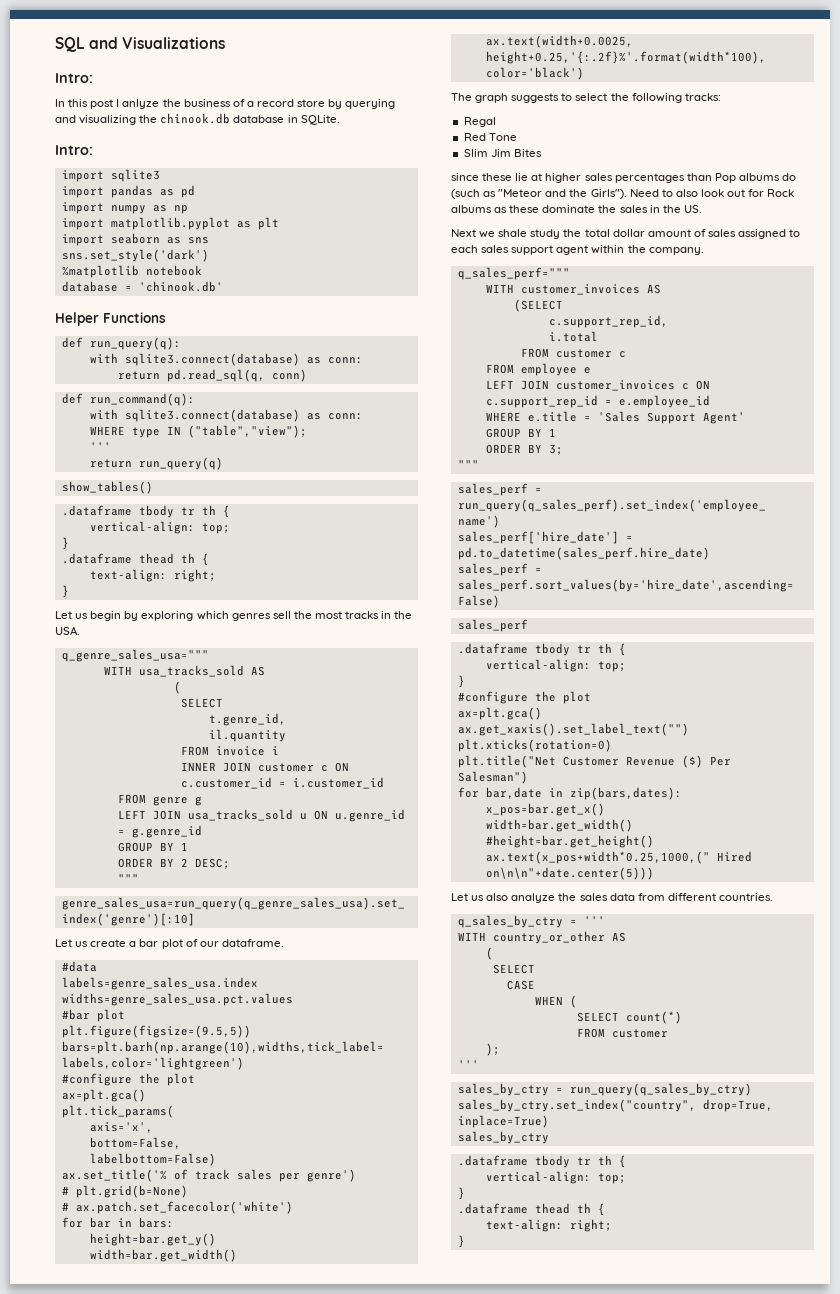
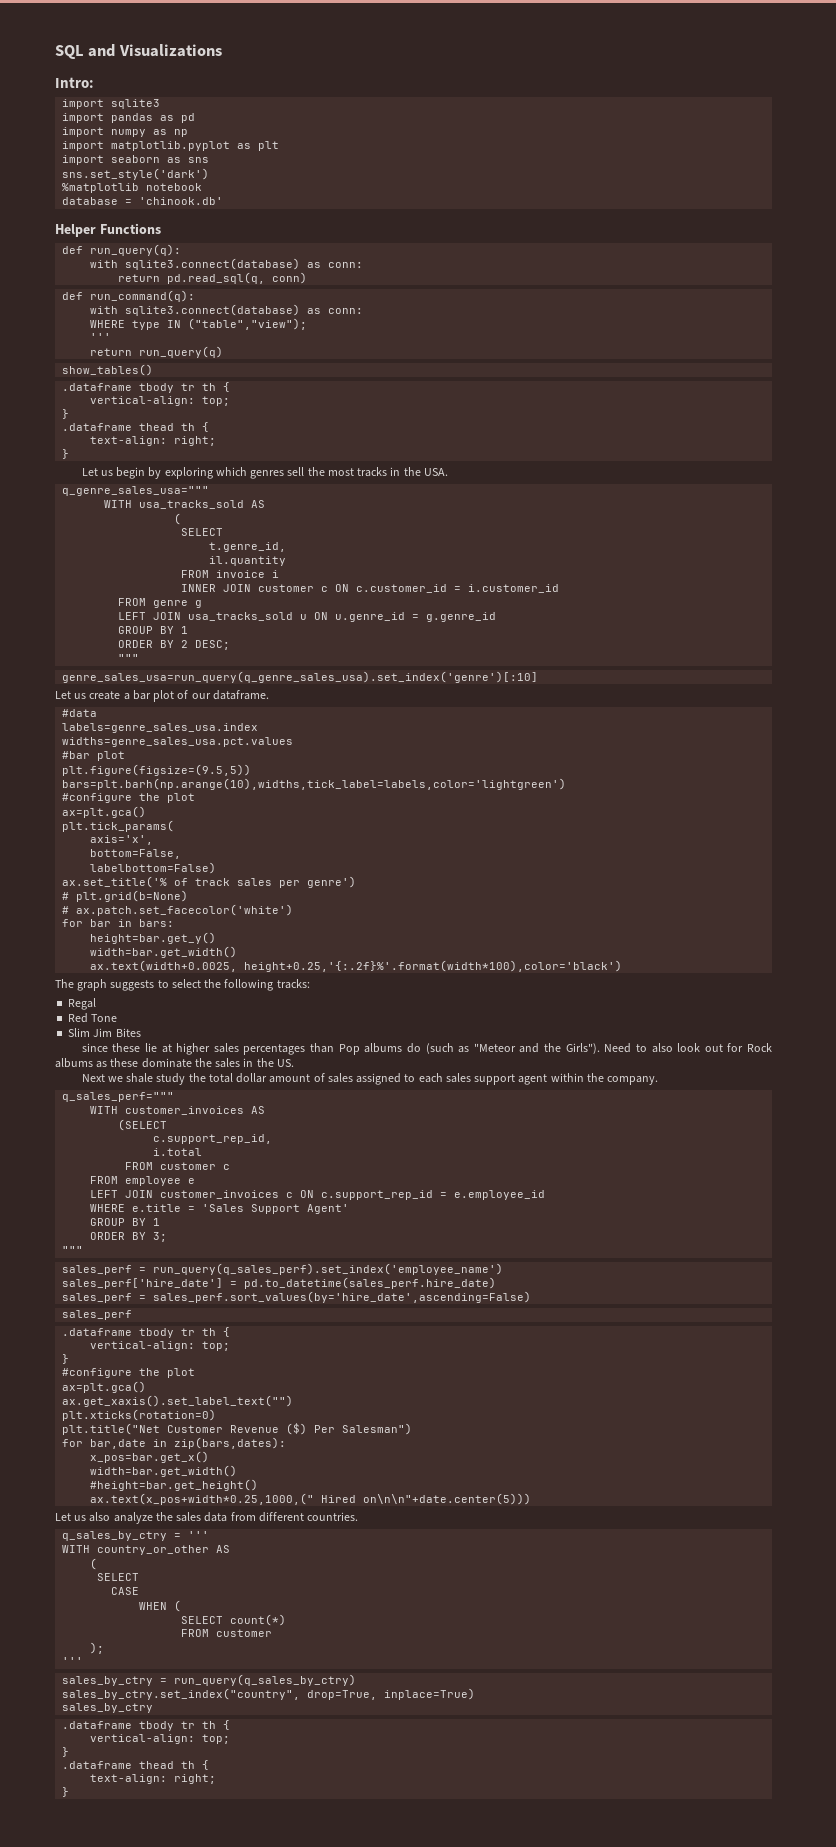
[55,99,396,109] [55,113,340,125] [55,145,93,155] // In this post I anlyze the business of a record store by querying and visualizing the chinook.db database in SQLite. // Intro: -> (94, 82) none

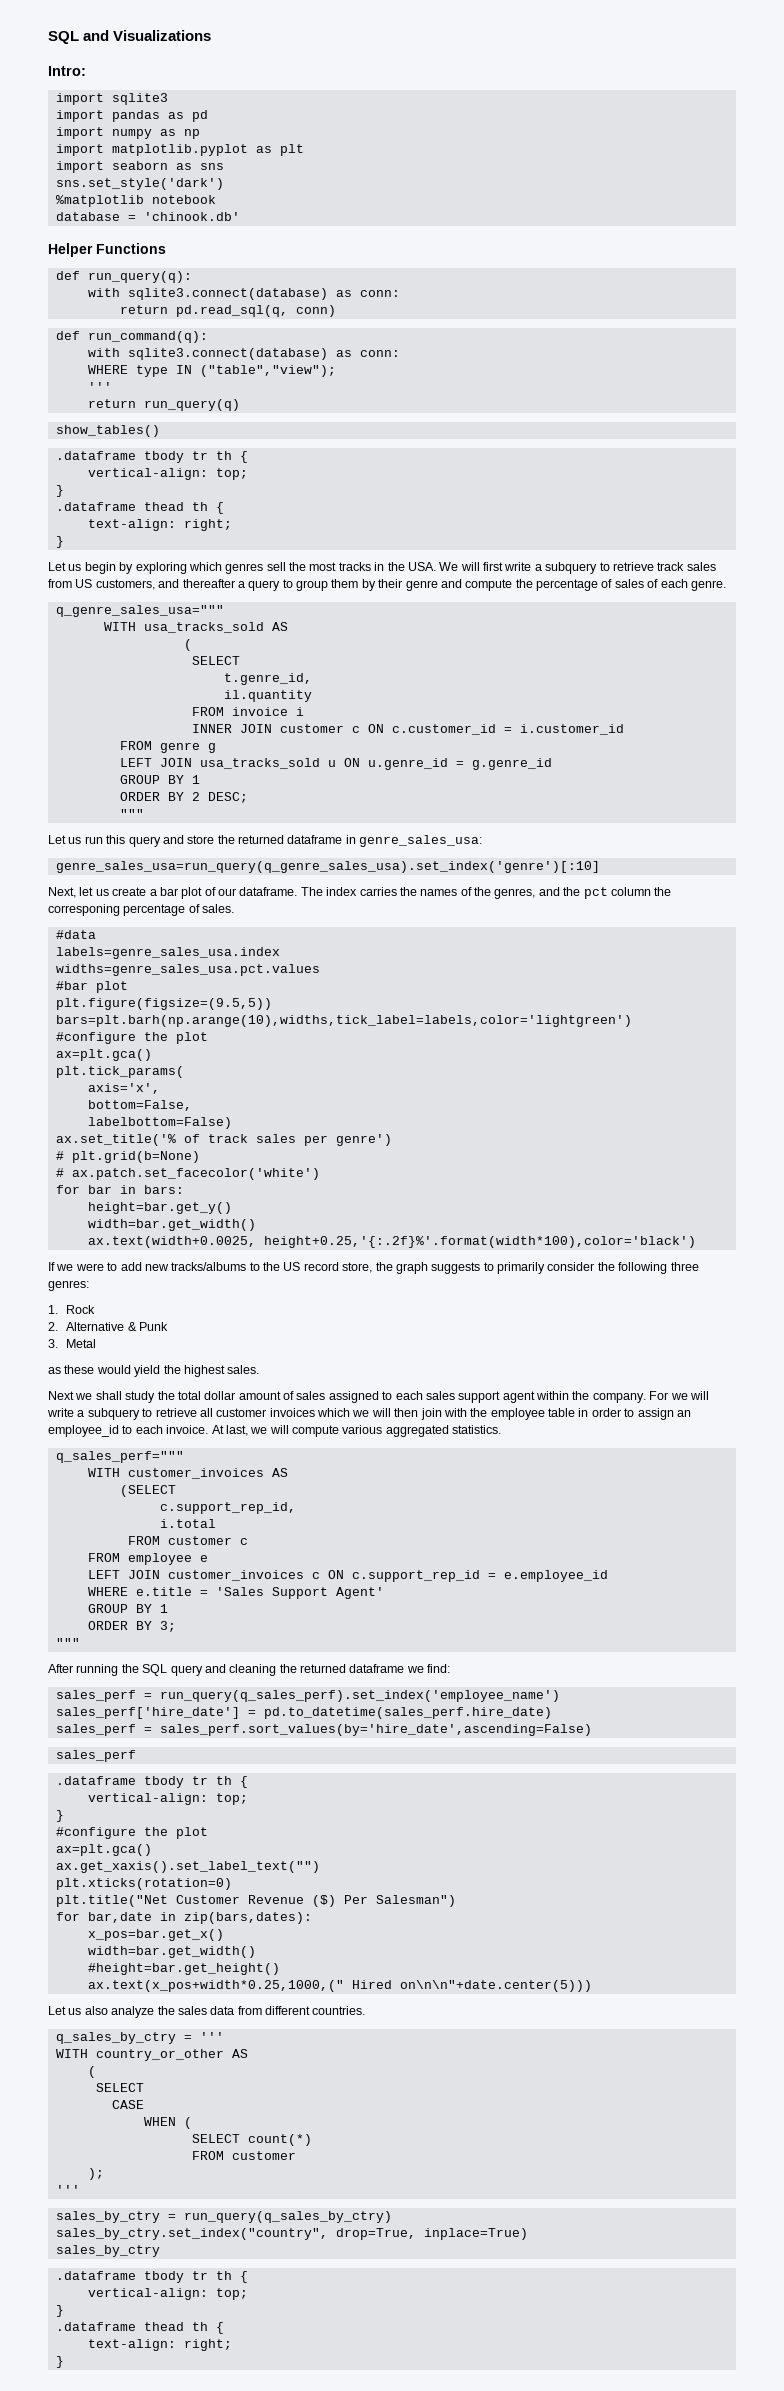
(448, 472) none -> [439,562,716,574] [48,579,726,591] We will first write a subquery to retrieve track sales from US customers, and thereafter a query to group them by their genre and compute the percentage of sales of each genre.
(140, 658) none -> [48,835,483,847] // Let us run this query and store the returned dataframe in genre_sales_usa:
[55,691,71,699] Let -> [48,887,94,898] Next, let
(269, 695) none -> [300,887,672,899] [48,904,235,916] The index carries the names of the genres, and the pct column the corresponing percentage of sales.
[55,979,310,991] [68,998,97,1010] [68,1013,118,1023] [68,1028,141,1037] [81,1043,773,1055] [55,1058,294,1068] The graph suggests to select the following tracks: // Regal // Red Tone // Slim Jim Bites // since these lie at higher sales percentages than Pop albums do (such as "Meteor and the Girls"). Need to also look out for Rock albums as these dominate the sales in the US. -> [48,1262,699,1274] [48,1280,89,1291] [48,1305,96,1314] [48,1322,169,1331] [48,1339,97,1348] [48,1365,260,1377] If we were to add new tracks/albums to the US record store, the graph suggests to primarily consider the following three genres: // 1. Rock // 2. Alternative & Punk // 3. Metal // as these would yield the highest sales.
[126,1073,154,1083] shale -> [95,1391,122,1400] shall
(659, 1080) none -> [649,1391,709,1400] [47,1408,691,1420] [48,1425,502,1437] For we will write a subquery to retrieve all customer invoices which we will then join with the employee table in order to assign an employee_id to each invoice. At last, we will compute various aggregated statistics.
(84, 1250) none -> [48,1664,451,1676] // After running the SQL query and cleaning the returned dataframe we find:

